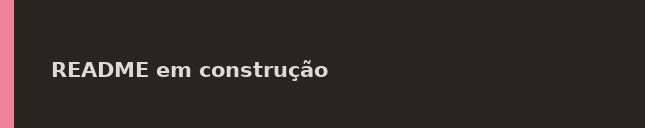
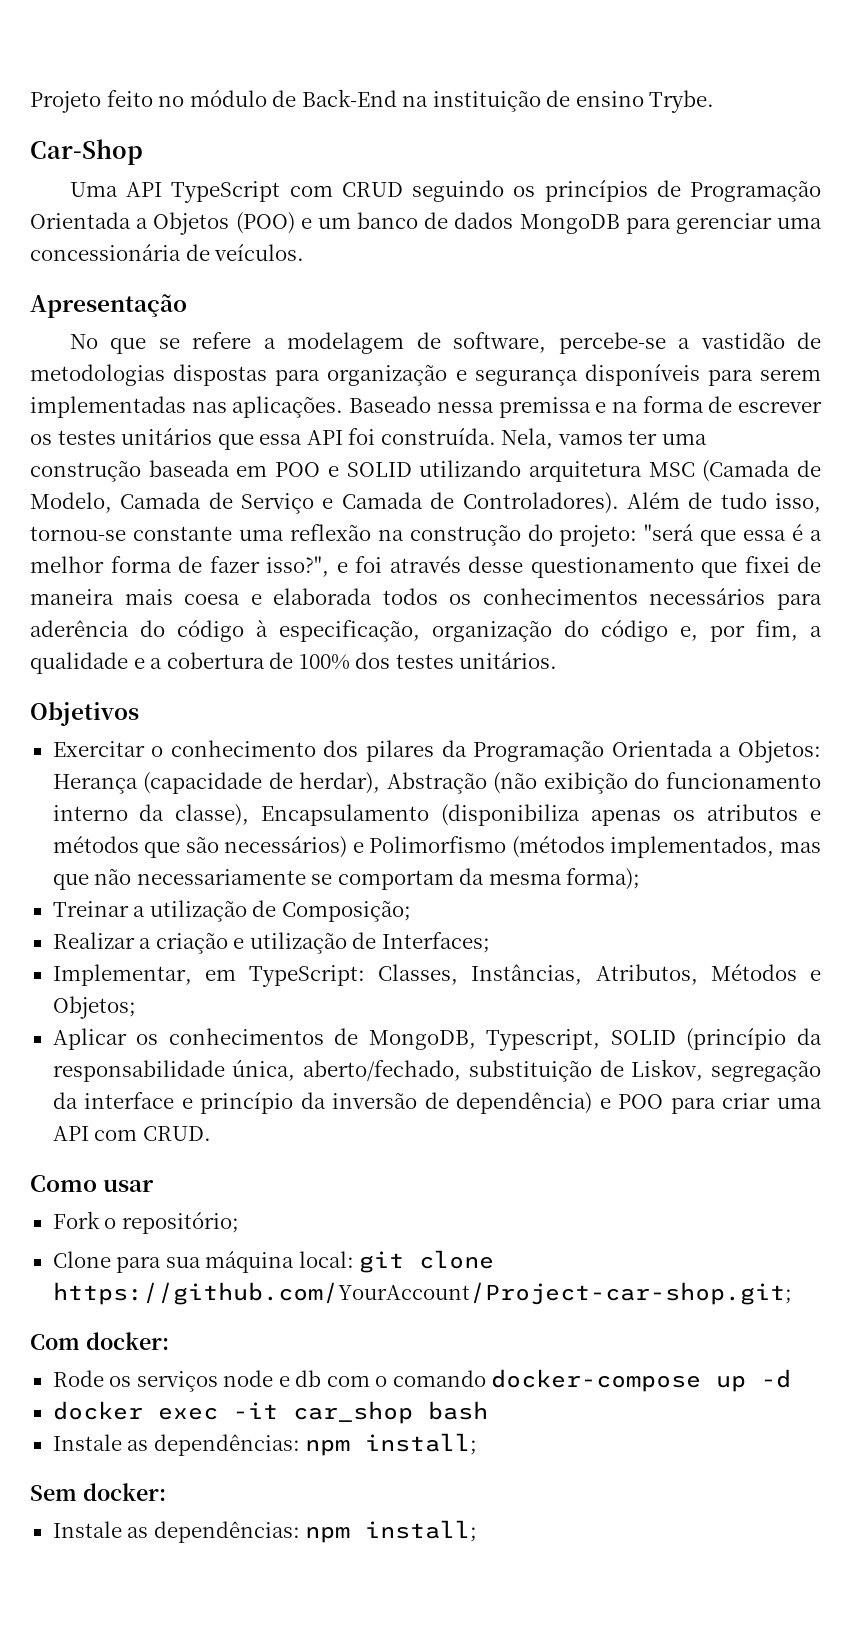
[51,60,328,81] README em construção -> [30,89,715,113] [30,139,143,165] [69,180,822,203] [30,212,822,235] [30,244,305,261] [30,294,187,318] [69,332,821,354] [30,364,821,386] [30,396,823,418] [30,428,707,450] [30,460,821,482] [30,492,822,514] [30,524,822,547] [30,556,821,578] [30,588,822,610] [30,620,822,642] [30,652,558,674] [30,702,139,726] [52,740,822,763] [52,772,822,794] [52,804,821,826] [52,836,821,858] [52,868,641,890] [52,900,411,922] [52,932,490,954] [52,964,822,987] [52,996,136,1019] [52,1028,823,1051] [52,1059,822,1082] [52,1092,823,1114] [52,1126,211,1141] [30,1175,155,1192] [52,1211,239,1234] [52,1250,495,1273] [52,1282,792,1305] [30,1332,169,1350] [52,1369,792,1392] [52,1401,488,1424] [52,1433,478,1456] [30,1483,166,1501] [52,1520,478,1543] Projeto feito no módulo de Back-End na instituição de ensino Trybe. // Car-Shop // Uma API TypeScript com CRUD seguindo os princípios de Programação Orientada a Objetos (POO) e um banco de dados MongoDB para gerenciar uma concessionária de veículos. // Apresentação // No que se refere a modelagem de software, percebe-se a vastidão de metodologias dispostas para organização e segurança disponíveis para serem implementadas nas aplicações. Baseado nessa premissa e na forma de escrever os testes unitários que essa API foi construída. Nela, vamos ter uma construção baseada em POO e SOLID utilizando arquitetura MSC (Camada de Modelo, Camada de Serviço e Camada de Controladores). Além de tudo isso, tornou-se constante uma reflexão na construção do projeto: "será que essa é a melhor forma de fazer isso?", e foi através desse questionamento que fixei de maneira mais coesa e elaborada todos os conhecimentos necessários para aderência do código à especificação, organização do código e, por fim, a qualidade e a cobertura de 100% dos testes unitários. // Objetivos // Exercitar o conhecimento dos pilares da Programação Orientada a Objetos: Herança (capacidade de herdar), Abstração (não exibição do funcionamento interno da classe), Encapsulamento (disponibiliza apenas os atributos e métodos que são necessários) e Polimorfismo (métodos implementados, mas que não necessariamente se comportam da mesma forma); // Treinar a utilização de Composição; // Realizar a criação e utilização de Interfaces; // Implementar, em TypeScript: Classes, Instâncias, Atributos, Métodos e Objetos; // Aplicar os conhecimentos de MongoDB, Typescript, SOLID (princípio da responsabilidade única, aberto/fechado, substituição de Liskov, segregação da interface e princípio da inversão de dependência) e POO para criar uma API com CRUD. // Como usar // Fork o repositório; // Clone para sua máquina local: git clone https://github.com/YourAccount/Project-car-shop.git; // Com docker: // Rode os serviços node e db com o comando docker-compose up -d // docker exec -it car_shop bash // Instale as dependências: npm install; // Sem docker: // Instale as dependências: npm install;

